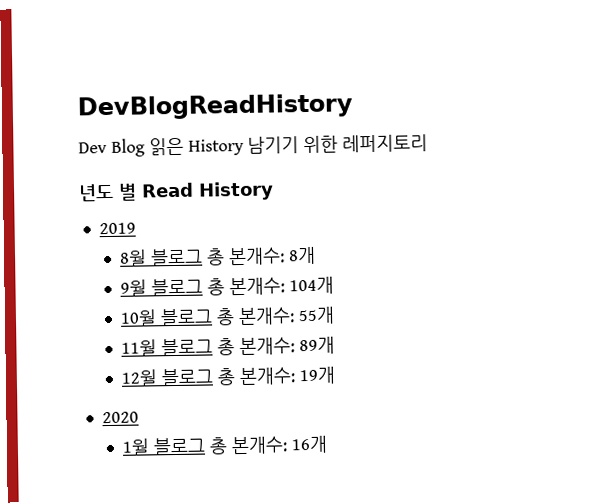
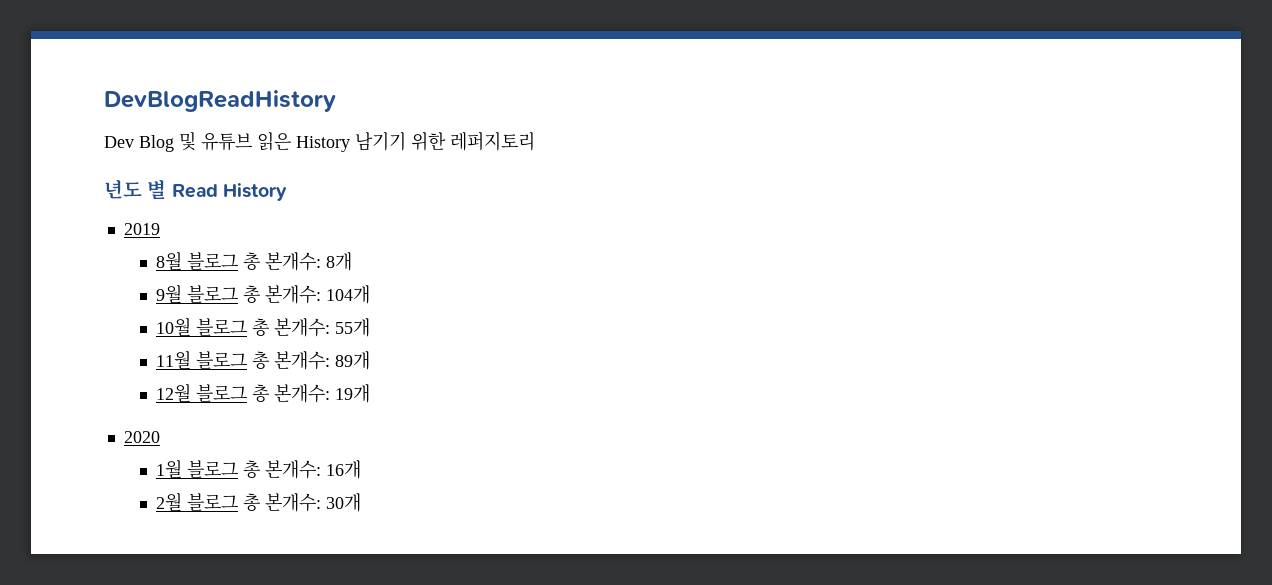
(145, 147) none -> [179,132,252,151] 및 유튜브
(328, 444) none -> [155,493,361,512] // 2월 블로그 총 본개수: 30개

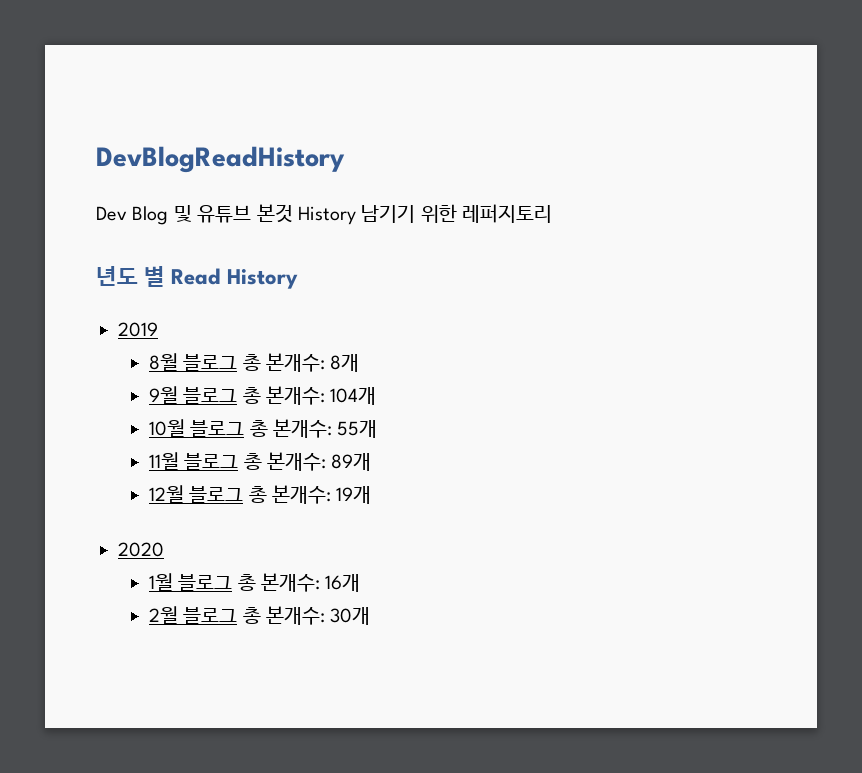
[257,132,291,151] 읽은 -> [256,204,293,223] 본것

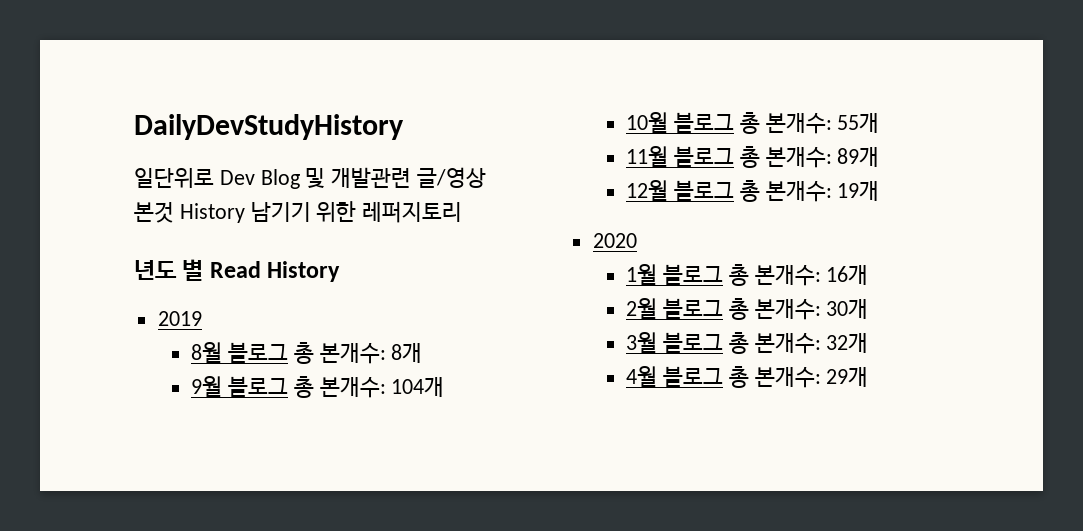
[96,146,345,173] DevBlogReadHistory // -> [134,114,404,140] [134,168,214,188] DailyDevStudyHistory // 일단위로
[197,205,252,223] 유튜브 -> [331,167,487,188] 개발관련 글/영상
(371, 616) none -> [626,332,869,354] [626,366,869,388] // 3월 블로그 총 본개수: 32개 // 4월 블로그 총 본개수: 29개

